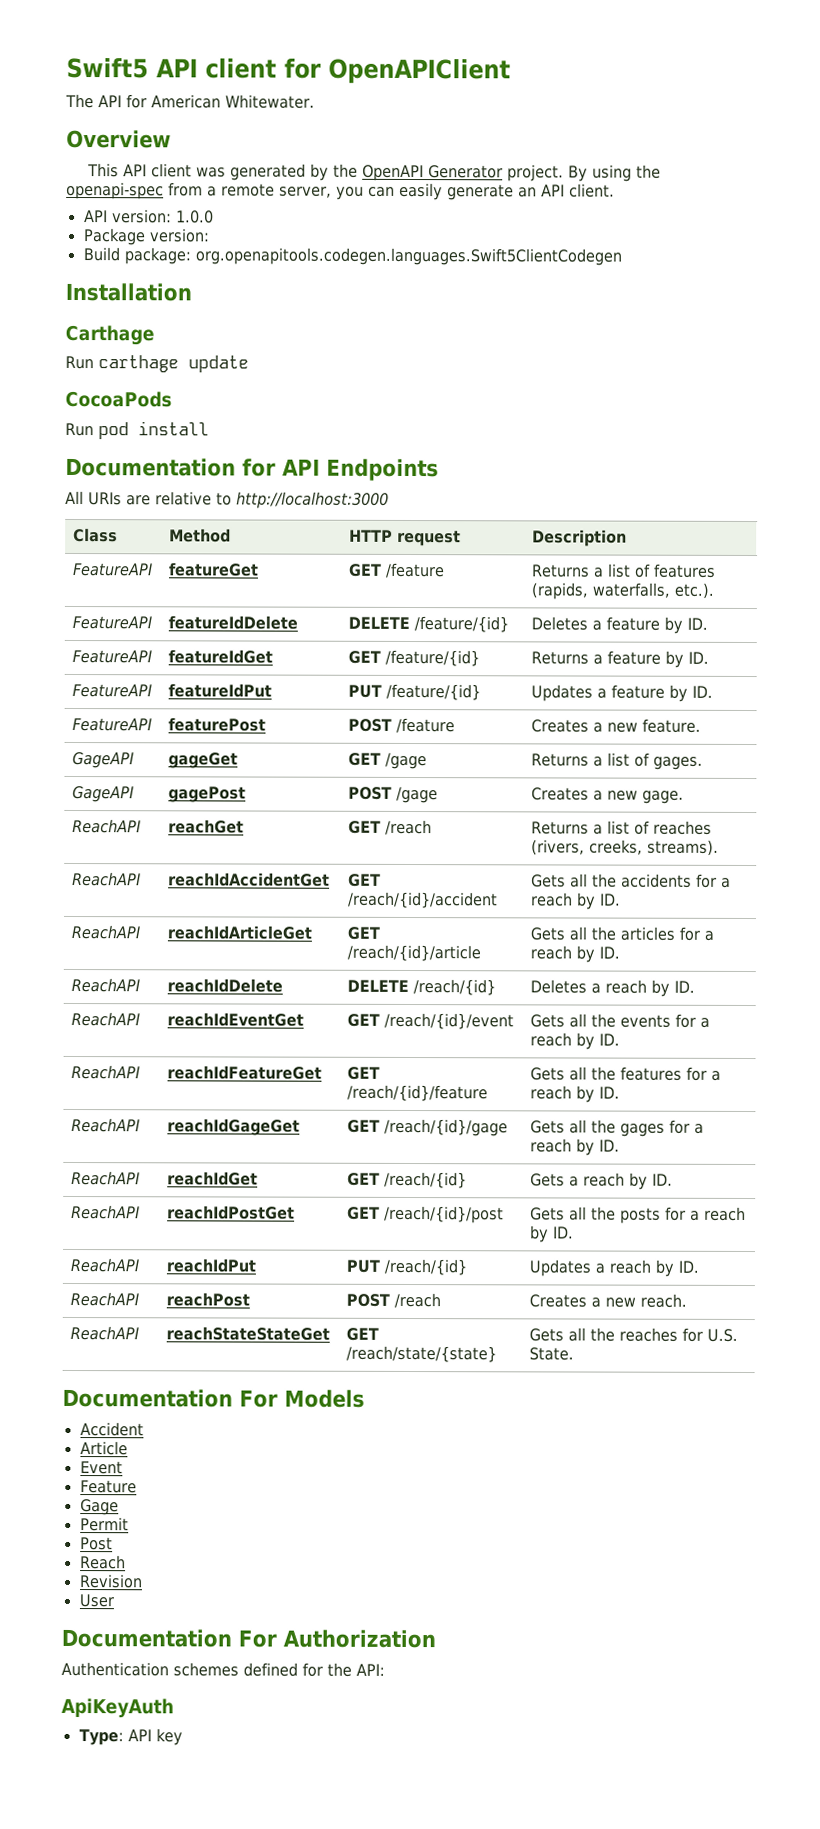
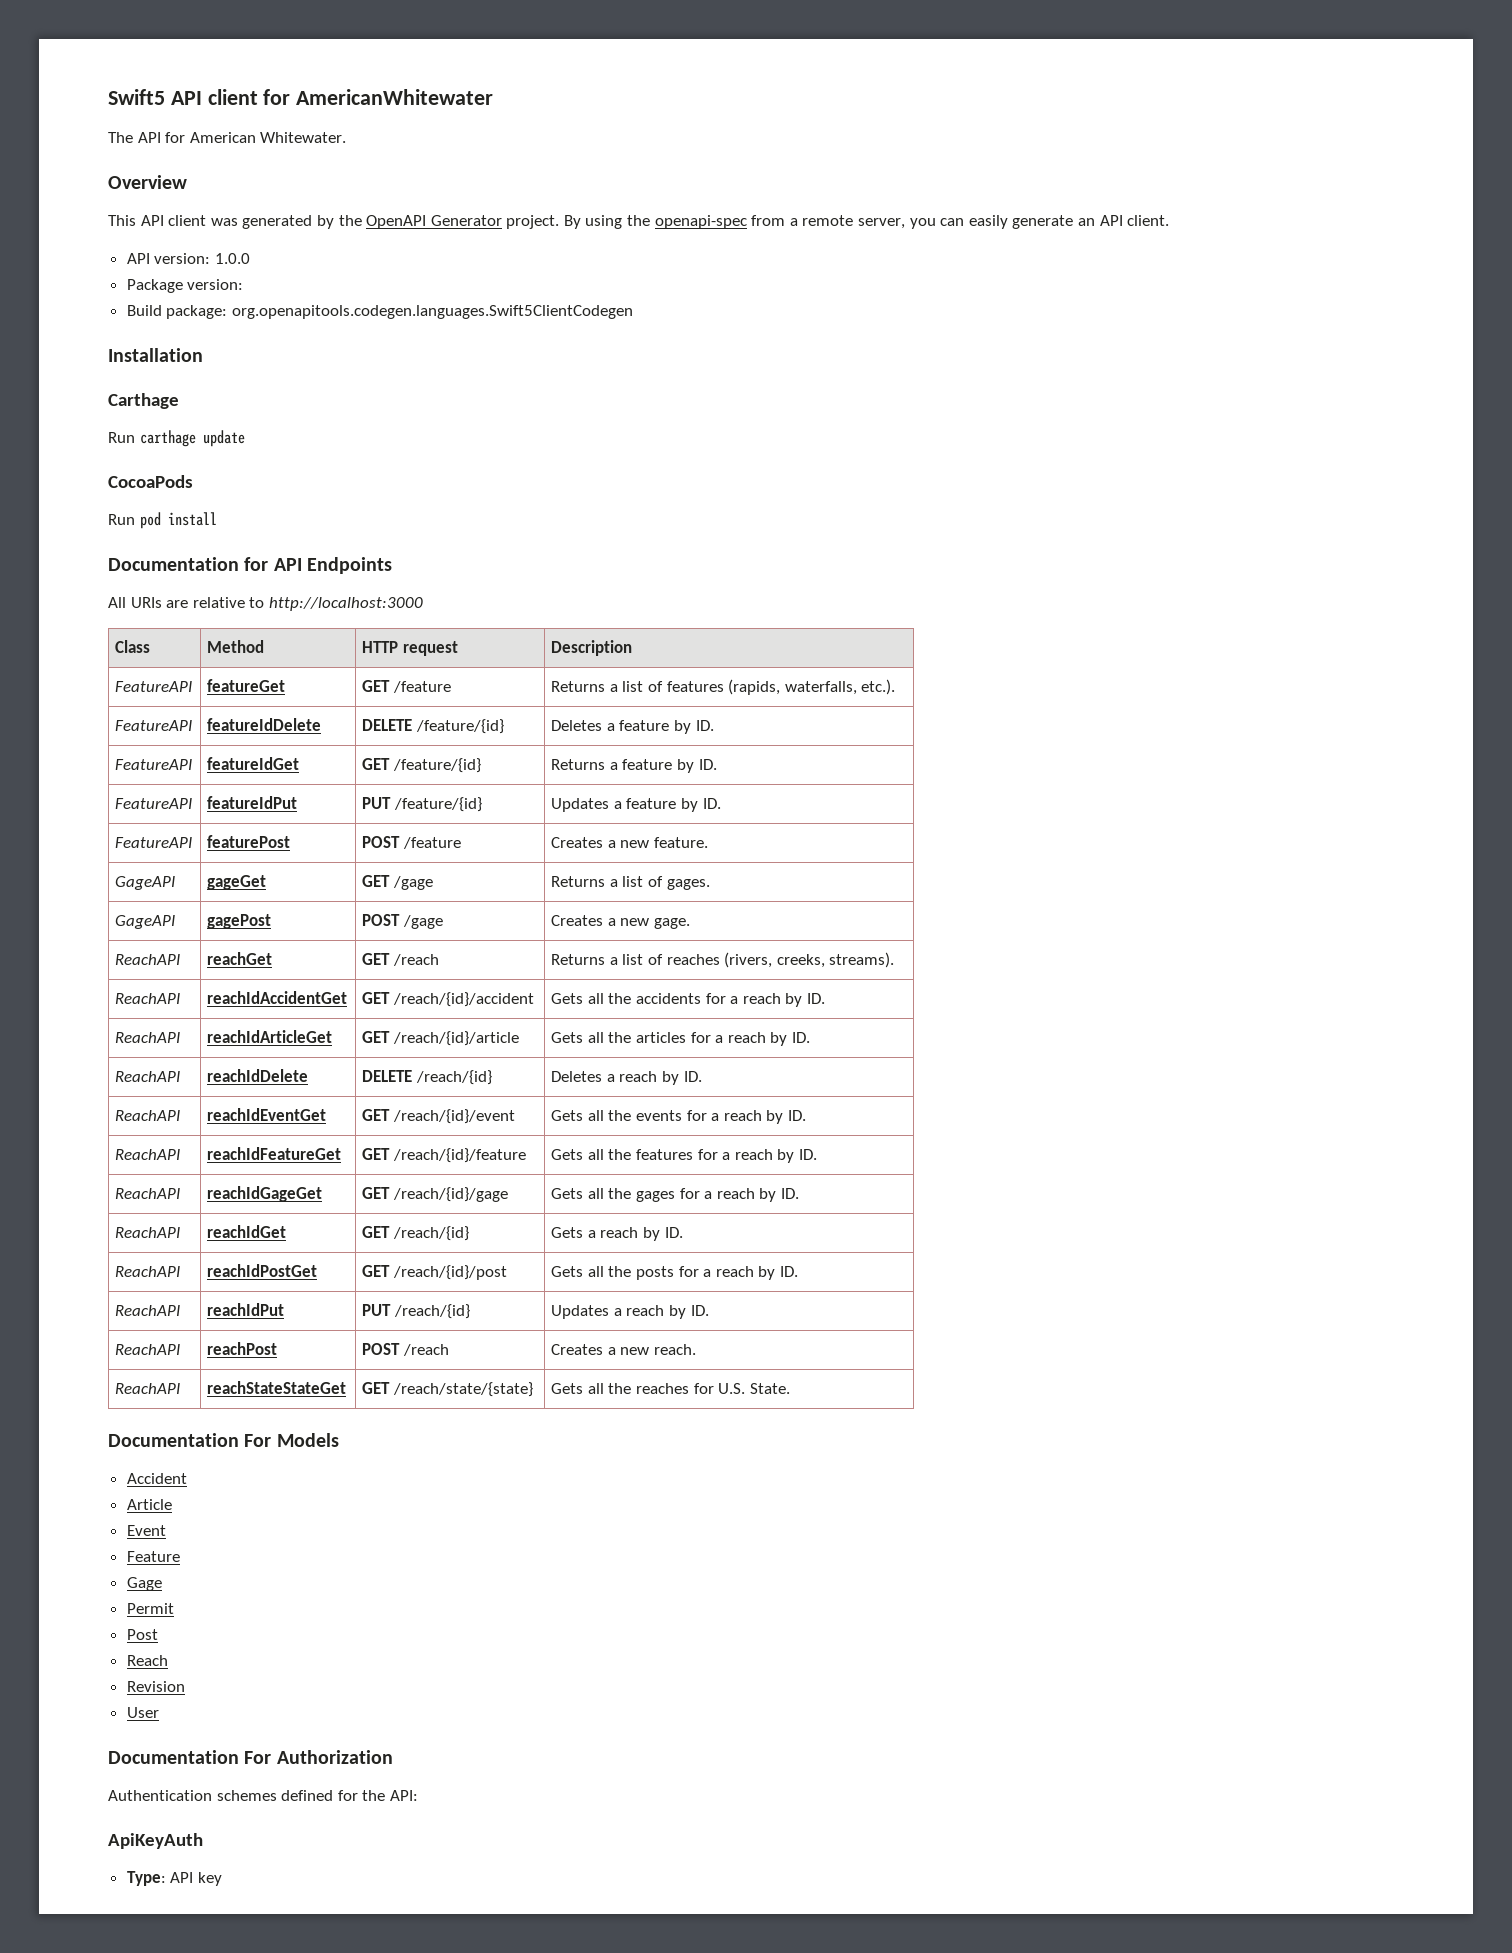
[328,58,511,85] OpenAPIClient -> [296,89,494,105] AmericanWhitewater

